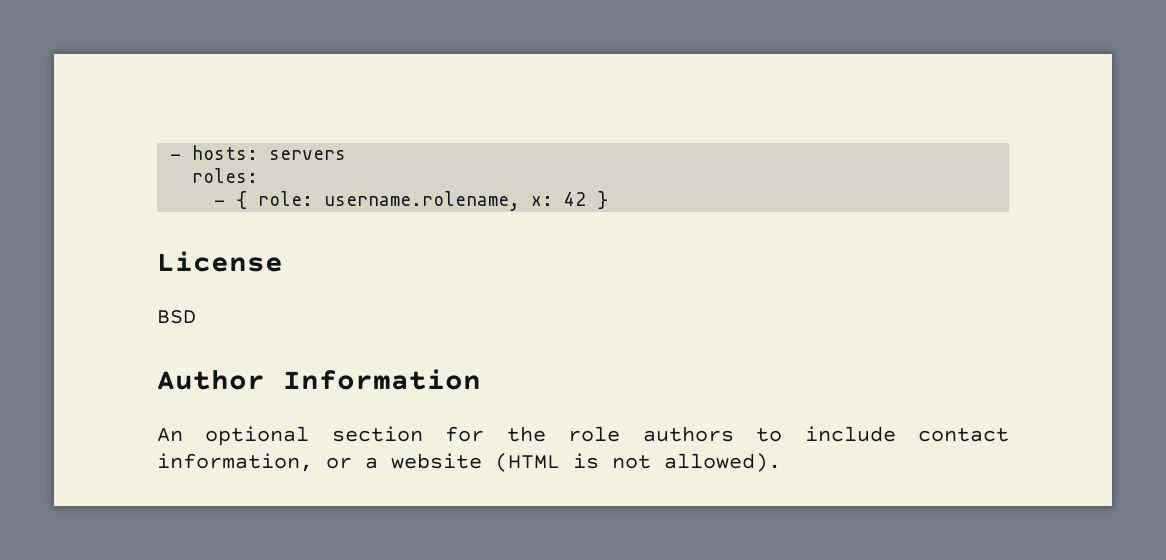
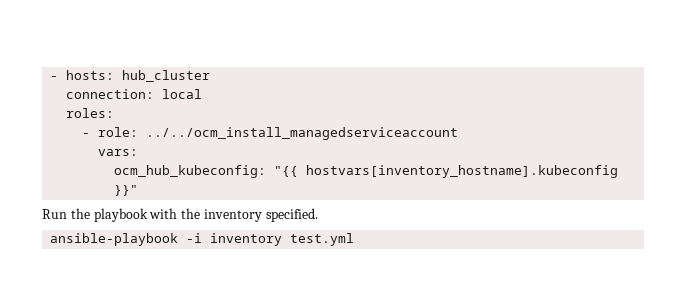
[269,150,347,160] servers -> [122,70,211,82] [66,89,203,99] hub_cluster // connection: local
[236,191,609,211] [157,251,283,272] [157,310,196,324] [157,369,481,390] [157,426,1010,446] [157,453,781,472] { role: username.rolename, x: 42 } // License // BSD // Author Information // An optional section for the role authors to include contact information, or a website (HTML is not allowed). -> [98,127,459,140] [98,149,139,156] [114,165,619,178] [114,185,139,196] [42,208,318,222] [50,233,355,246] role: ../../ocm_install_managedserviceaccount // vars: // ocm_hub_kubeconfig: "{{ hostvars[inventory_hostname].kubeconfig }}" // Run the playbook with the inventory specified. // ansible-playbook -i inventory test.yml

